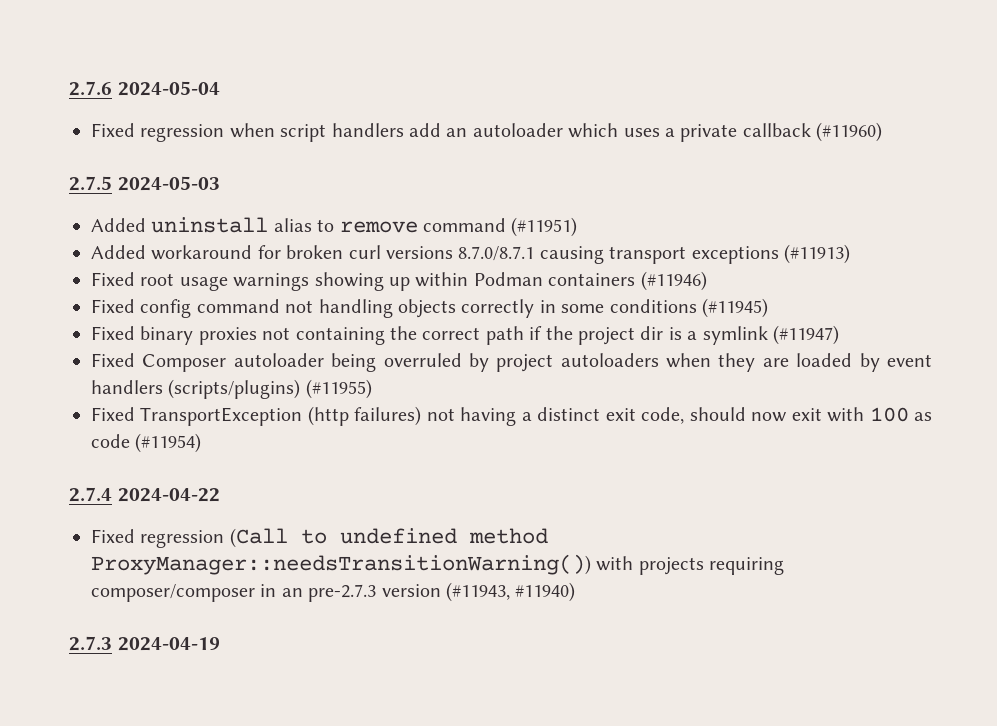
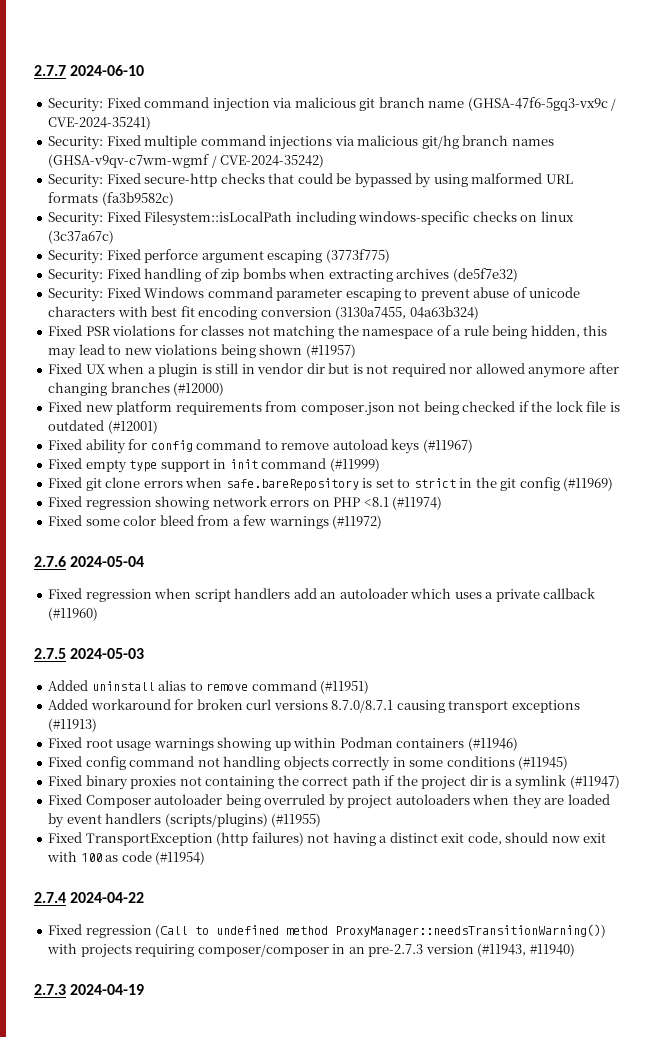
(69, 88) none -> [34,65,145,76] [48,97,617,112] [48,116,152,130] [48,135,554,150] [48,154,325,168] [48,173,573,188] [48,192,174,206] [48,211,574,226] [48,230,115,244] [48,249,390,264] [48,268,518,283] [48,287,581,302] [48,306,479,320] [48,325,608,339] [48,344,356,359] [48,363,619,378] [48,382,225,396] [48,401,620,416] [48,420,158,434] [48,439,473,454] [48,458,380,473] [48,477,614,491] [48,496,443,510] [48,515,383,529] 2.7.7 2024-06-10 // Security: Fixed command injection via malicious git branch name (GHSA-47f6-5gq3-vx9c / CVE-2024-35241) // Security: Fixed multiple command injections via malicious git/hg branch names (GHSA-v9qv-c7wm-wgmf / CVE-2024-35242) // Security: Fixed secure-http checks that could be bypassed by using malformed URL formats (fa3b9582c) // Security: Fixed Filesystem::isLocalPath including windows-specific checks on linux (3c37a67c) // Security: Fixed perforce argument escaping (3773f775) // Security: Fixed handling of zip bombs when extracting archives (de5f7e32) // Security: Fixed Windows command parameter escaping to prevent abuse of unicode characters with best fit encoding conversion (3130a7455, 04a63b324) // Fixed PSR violations for classes not matching the namespace of a rule being hidden, this may lead to new violations being shown (#11957) // Fixed UX when a plugin is still in vendor dir but is not required nor allowed anymore after changing branches (#12000) // Fixed new platform requirements from composer.json not being checked if the lock file is outdated (#12001) // Fixed ability for config command to remove autoload keys (#11967) // Fixed empty type support in init command (#11999) // Fixed git clone errors when safe.bareRepository is set to strict in the git config (#11969) // Fixed regression showing network errors on PHP <8.1 (#11974) // Fixed some color bleed from a few warnings (#11972) //

